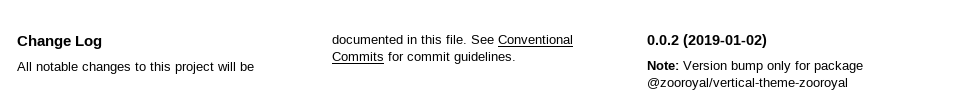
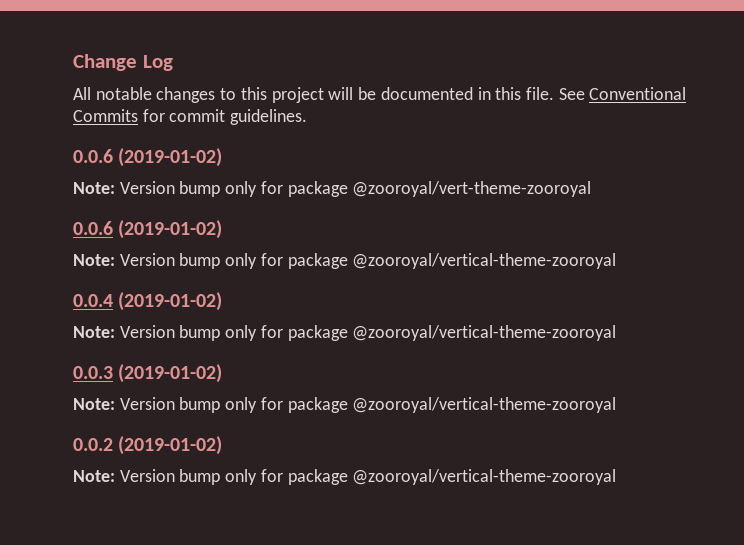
(516, 58) none -> [73,148,223,167] [73,181,592,197] [73,220,223,239] [73,253,617,269] [73,292,223,311] [73,325,617,341] [73,364,223,383] [73,397,617,413] // 0.0.6 (2019-01-02) // Note: Version bump only for package @zooroyal/vert-theme-zooroyal // 0.0.6 (2019-01-02) // Note: Version bump only for package @zooroyal/vertical-theme-zooroyal // 0.0.4 (2019-01-02) // Note: Version bump only for package @zooroyal/vertical-theme-zooroyal // 0.0.3 (2019-01-02) // Note: Version bump only for package @zooroyal/vertical-theme-zooroyal

